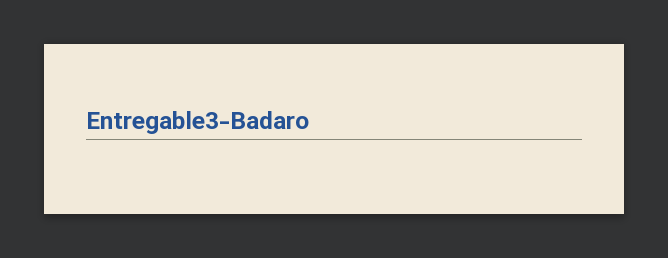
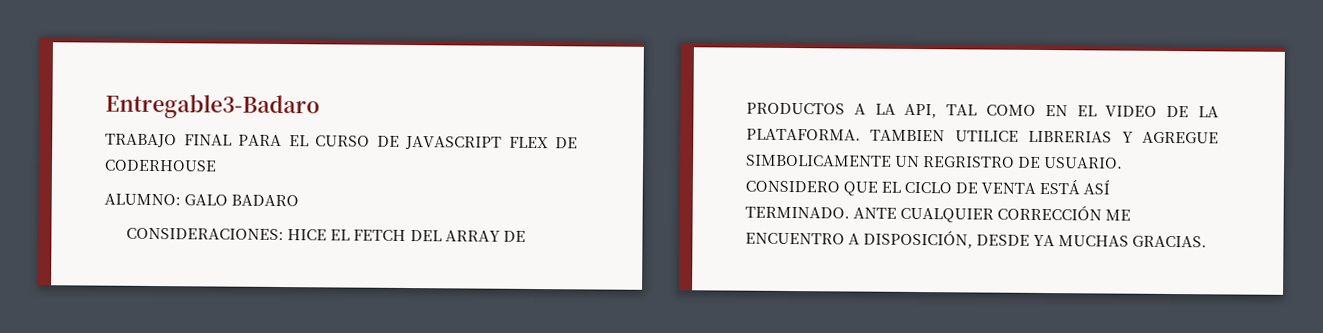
(309, 122) none -> [105,133,578,150] [104,159,217,172] [104,193,300,207] [126,227,526,242] [746,102,1219,119] [746,128,1219,144] [746,154,1124,169] [745,178,1111,196] [745,205,1132,223] [745,230,1208,249] // TRABAJO FINAL PARA EL CURSO DE JAVASCRIPT FLEX DE CODERHOUSE // ALUMNO: GALO BADARO // CONSIDERACIONES: HICE EL FETCH DEL ARRAY DE PRODUCTOS A LA API, TAL COMO EN EL VIDEO DE LA PLATAFORMA. TAMBIEN UTILICE LIBRERIAS Y AGREGUE SIMBOLICAMENTE UN REGRISTRO DE USUARIO. CONSIDERO QUE EL CICLO DE VENTA ESTÁ ASÍ TERMINADO. ANTE CUALQUIER CORRECCIÓN ME ENCUENTRO A DISPOSICIÓN, DESDE YA MUCHAS GRACIAS.

